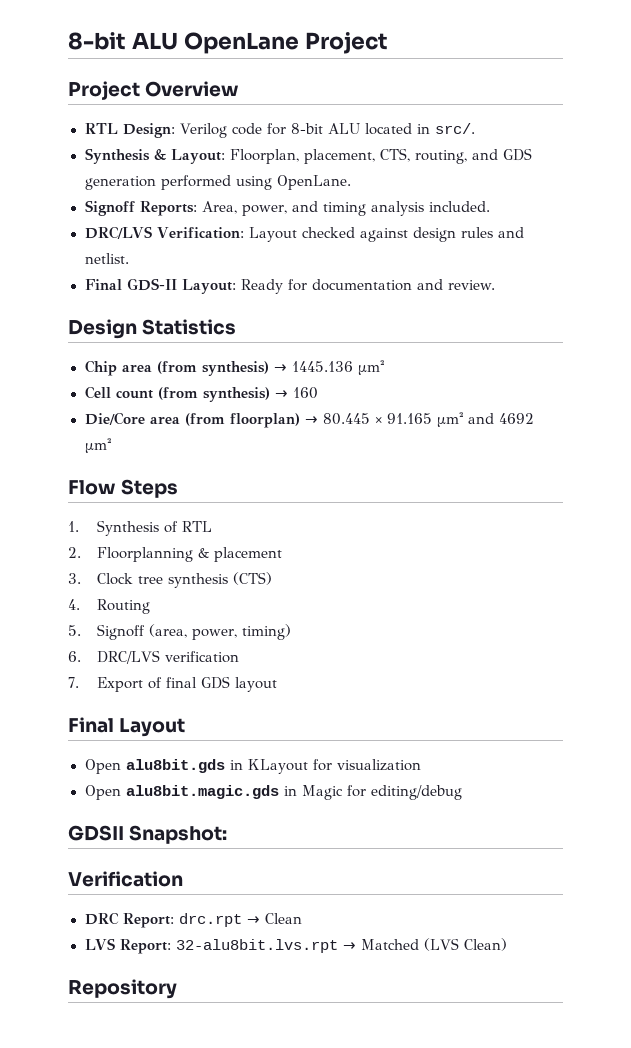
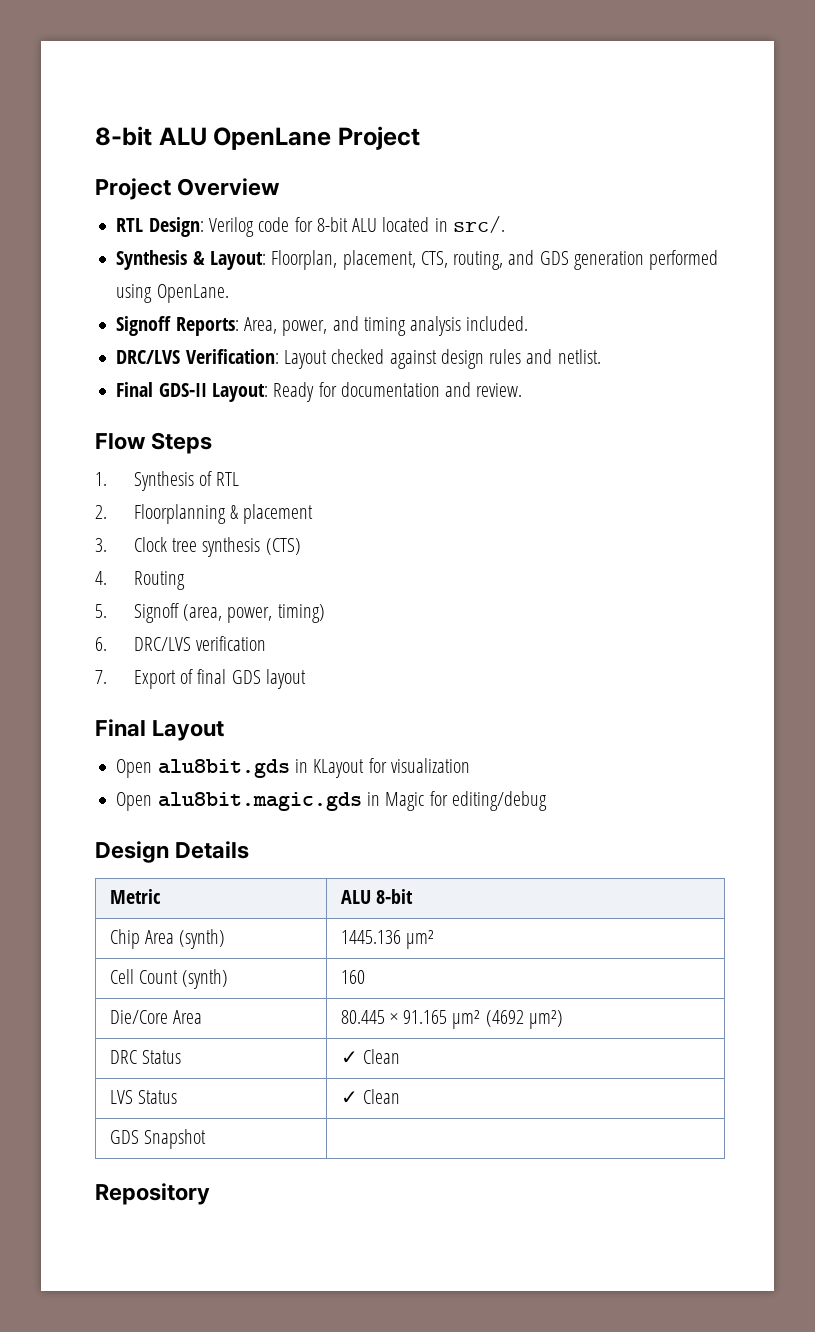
[68,319,237,339] [84,360,384,376] [84,386,318,402] [84,412,534,428] [84,438,111,453] // Design Statistics // Chip area (from synthesis) → 1445.136 µm² // Cell count (from synthesis) → 160 // Die/Core area (from floorplan) → 80.445 × 91.165 µm² and 4692 µm² -> (523, 390) none
[68,825,228,844] [68,871,183,887] [84,912,302,928] [84,938,508,954] GDSII Snapshot: // Verification // DRC Report: drc.rpt → Clean // LVS Report: 32-alu8bit.lvs.rpt → Matched (LVS Clean) -> [95,841,250,863] [109,889,161,904] [340,889,413,904] [109,929,226,949] [340,930,434,949] [109,969,229,989] [340,970,365,984] [109,1010,202,1024] [340,1010,563,1029] [109,1050,181,1064] [340,1049,400,1064] [109,1090,177,1104] [340,1089,400,1104] [109,1129,206,1149] Design Details // Metric | ALU 8-bit // Chip Area (synth) | 1445.136 µm² // Cell Count (synth) | 160 // Die/Core Area | 80.445 × 91.165 µm² (4692 µm²) // DRC Status | ✓ Clean // LVS Status | ✓ Clean // GDS Snapshot |

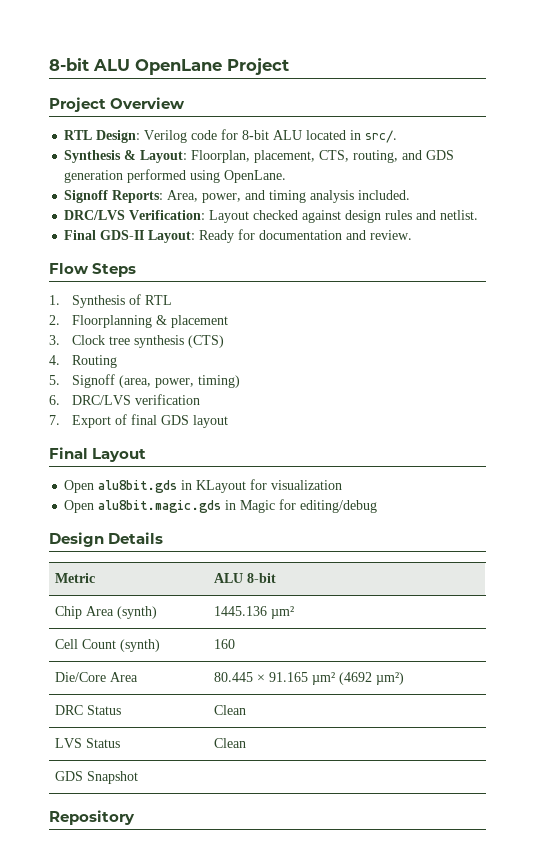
[340,1051,358,1064] ✓ -> (121, 710) none
[340,1091,358,1104] ✓ -> (120, 743) none

